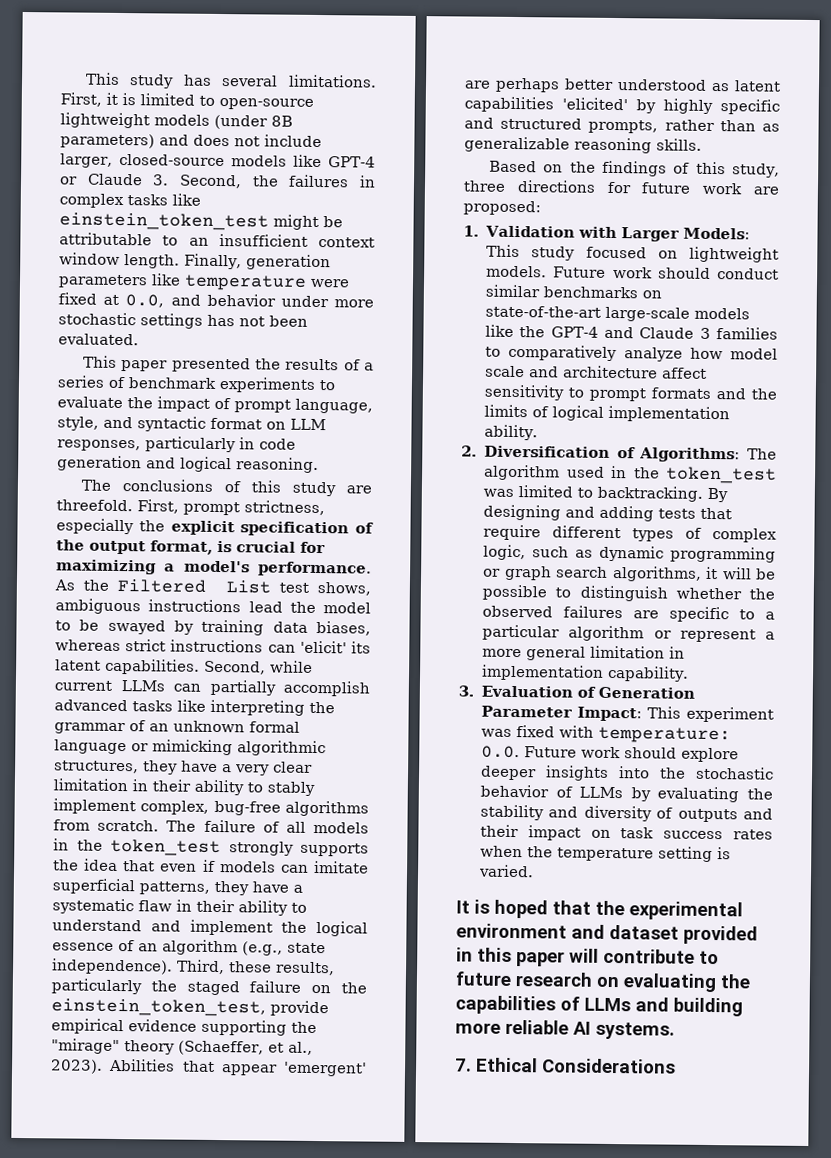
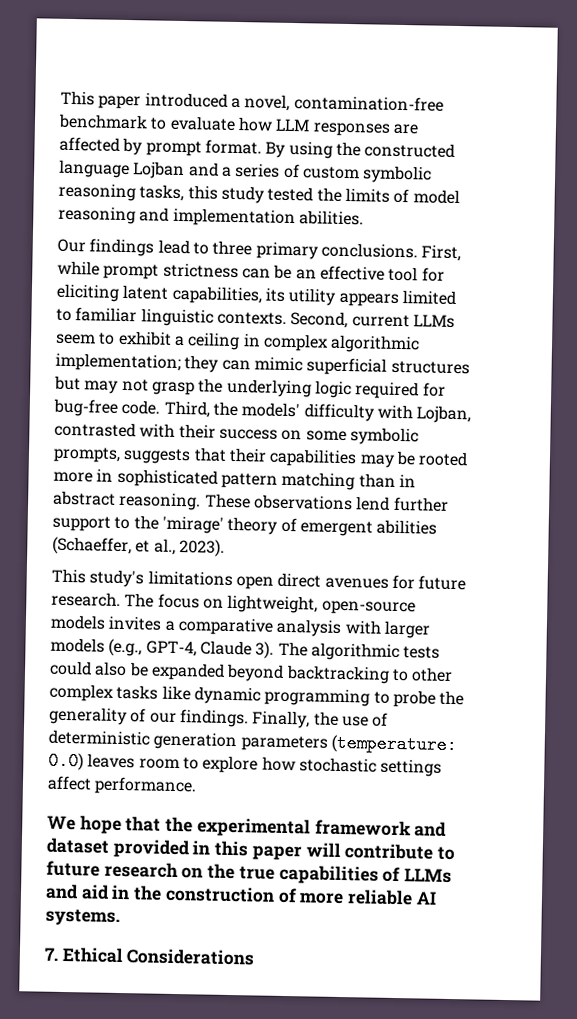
[84,72,377,89] [60,92,314,110] [60,112,293,130] [60,133,322,149] [60,153,377,168] [59,173,376,189] [59,193,201,209] [59,212,343,231] [59,232,375,248] [59,252,331,271] [58,273,350,291] [58,292,374,308] [58,312,308,329] [58,333,139,346] [82,355,374,373] [57,375,336,393] [57,396,373,414] [57,416,326,432] [57,436,296,453] [57,455,319,474] [80,479,372,497] [56,499,325,516] [56,518,374,537] [56,539,326,555] [56,559,372,577] [54,578,371,596] [55,598,371,615] [55,619,371,636] [55,639,371,654] [55,658,313,675] [54,679,370,697] [54,699,335,716] [54,720,300,735] [54,739,326,757] [54,760,313,776] [53,778,315,796] [53,798,369,817] [53,819,369,834] [53,838,369,857] [53,858,369,874] [52,878,303,896] [52,898,307,916] [52,919,368,937] [52,939,326,956] [51,958,335,976] [51,978,367,996] [51,998,329,1017] [51,1018,317,1036] [51,1038,313,1056] [50,1058,367,1077] [464,77,781,93] [464,96,780,115] [464,117,780,134] [464,136,702,154] [488,160,781,178] [463,180,779,195] [463,200,541,216] [463,225,750,242] [485,244,779,263] [485,265,779,280] [484,284,662,299] [484,305,750,322] [484,324,778,340] [484,344,778,362] [484,365,707,379] [483,384,777,402] [483,404,730,423] [483,424,538,441] [461,445,777,463] [483,464,777,484] [482,485,728,503] [482,504,732,522] [482,524,777,543] [482,544,776,563] [482,565,776,582] [481,584,775,602] [481,605,775,623] [481,624,775,643] [481,645,685,661] [480,664,689,682] [458,685,695,699] [480,705,774,723] [480,725,731,744] [480,745,739,763] [479,765,774,781] [479,784,773,803] [479,804,773,823] [479,824,773,841] [479,845,731,863] [477,864,534,878] [456,899,548,919] This study has several limitations. First, it is limited to open-source lightweight models (under 8B parameters) and does not include larger, closed-source models like GPT-4 or Claude 3. Second, the failures in complex tasks like einstein_token_test might be attributable to an insufficient context window length. Finally, generation parameters like temperature were fixed at 0.0, and behavior under more stochastic settings has not been evaluated. // This paper presented the results of a series of benchmark experiments to evaluate the impact of prompt language, style, and syntactic format on LLM responses, particularly in code generation and logical reasoning. // The conclusions of this study are threefold. First, prompt strictness, especially the explicit specification of the output format, is crucial for maximizing a model's performance. As the Filtered List test shows, ambiguous instructions lead the model to be swayed by training data biases, whereas strict instructions can 'elicit' its latent capabilities. Second, while current LLMs can partially accomplish advanced tasks like interpreting the grammar of an unknown formal language or mimicking algorithmic structures, they have a very clear limitation in their ability to stably implement complex, bug-free algorithms from scratch. The failure of all models in the token_test strongly supports the idea that even if models can imitate superficial patterns, they have a systematic flaw in their ability to understand and implement the logical essence of an algorithm (e.g., state independence). Third, these results, particularly the staged failure on the einstein_token_test, provide empirical evidence supporting the "mirage" theory (Schaeffer, et al., 2023). Abilities that appear 'emergent' are perhaps better understood as latent capabilities 'elicited' by highly specific and structured prompts, rather than as generalizable reasoning skills. // Based on the findings of this study, three directions for future work are proposed: // 1. Validation with Larger Models: This study focused on lightweight models. Future work should conduct similar benchmarks on state-of-the-art large-scale models like the GPT-4 and Claude 3 families to comparatively analyze how model scale and architecture affect sensitivity to prompt formats and the limits of logical implementation ability. // 2. Diversification of Algorithms: The algorithm used in the token_test was limited to backtracking. By designing and adding tests that require different types of complex logic, such as dynamic programming or graph search algorithms, it will be possible to distinguish whether the observed failures are specific to a particular algorithm or represent a more general limitation in implementation capability. // 3. Evaluation of Generation Parameter Impact: This experiment was fixed with temperature: 0.0. Future work should explore deeper insights into the stochastic behavior of LLMs by evaluating the stability and diversity of outputs and their impact on task success rates when the temperature setting is varied. // It is hoped -> [60,90,444,112] [58,113,419,137] [59,136,456,159] [59,159,433,184] [58,182,460,205] [58,205,364,228] [57,238,462,262] [57,260,445,282] [56,283,456,307] [56,307,455,329] [55,330,421,354] [55,352,470,376] [54,375,446,400] [53,398,472,424] [54,421,419,446] [53,446,469,468] [53,468,416,491] [53,490,449,512] [52,515,438,537] [52,536,225,557] [51,568,467,591] [51,591,416,616] [50,614,430,639] [50,637,441,662] [49,660,454,684] [49,683,465,708] [49,706,389,729] [48,729,457,755] [48,751,443,777] [47,775,198,796] [47,815,122,835] This paper introduced a novel, contamination-free benchmark to evaluate how LLM responses are affected by prompt format. By using the constructed language Lojban and a series of custom symbolic reasoning tasks, this study tested the limits of model reasoning and implementation abilities. // Our findings lead to three primary conclusions. First, while prompt strictness can be an effective tool for eliciting latent capabilities, its utility appears limited to familiar linguistic contexts. Second, current LLMs seem to exhibit a ceiling in complex algorithmic implementation; they can mimic superficial structures but may not grasp the underlying logic required for bug-free code. Third, the models' difficulty with Lojban, contrasted with their success on some symbolic prompts, suggests that their capabilities may be rooted more in sophisticated pattern matching than in abstract reasoning. These observations lend further support to the 'mirage' theory of emergent abilities (Schaeffer, et al., 2023). // This study's limitations open direct avenues for future research. The focus on lightweight, open-source models invites a comparative analysis with larger models (e.g., GPT-4, Claude 3). The algorithmic tests could also be expanded beyond backtracking to other complex tasks like dynamic programming to probe the generality of our findings. Finally, the use of deterministic generation parameters (temperature: 0.0) leaves room to explore how stochastic settings affect performance. // We hope
[456,923,567,939] environment -> [314,819,411,837] framework
[623,973,751,993] evaluating the -> [207,863,275,880] the true
[673,997,743,1017] building -> [80,884,297,904] aid in the construction of

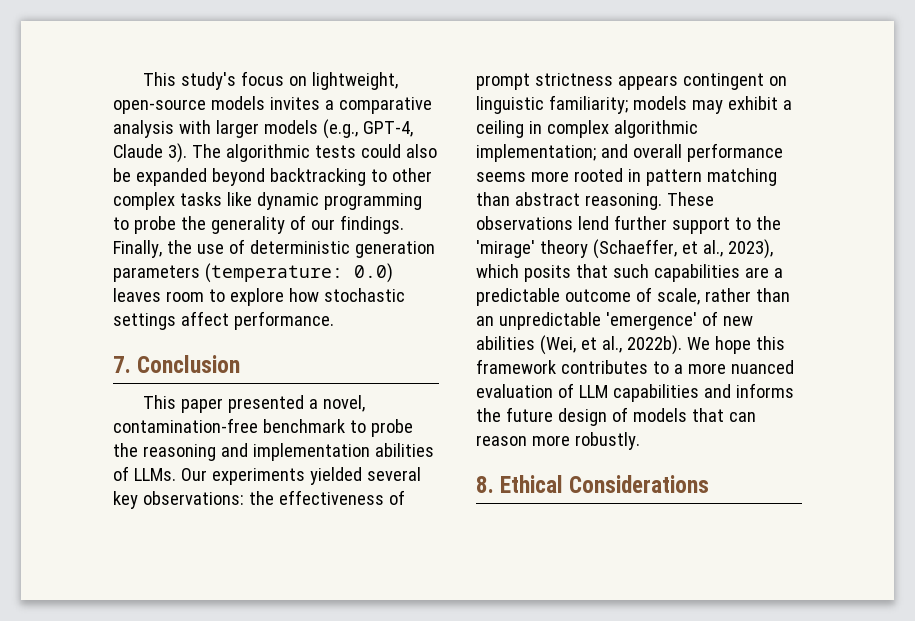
[60,90,444,112] [58,113,419,137] [59,136,456,159] [59,159,433,184] [58,182,460,205] [58,205,364,228] [57,238,462,262] [57,260,445,282] [56,283,456,307] [56,307,455,329] [55,330,421,354] [55,352,470,376] [54,375,446,400] [53,398,472,424] [54,421,419,446] [53,446,469,468] [53,468,416,491] [53,490,449,512] [52,515,438,537] [52,536,225,557] [51,568,467,591] [51,591,155,608] This paper introduced a novel, contamination-free benchmark to evaluate how LLM responses are affected by prompt format. By using the constructed language Lojban and a series of custom symbolic reasoning tasks, this study tested the limits of model reasoning and implementation abilities. // Our findings lead to three primary conclusions. First, while prompt strictness can be an effective tool for eliciting latent capabilities, its utility appears limited to familiar linguistic contexts. Second, current LLMs seem to exhibit a ceiling in complex algorithmic implementation; they can mimic superficial structures but may not grasp the underlying logic required for bug-free code. Third, the models' difficulty with Lojban, contrasted with their success on some symbolic prompts, suggests that their capabilities may be rooted more in sophisticated pattern matching than in abstract reasoning. These observations lend further support to the 'mirage' theory of emergent abilities (Schaeffer, et al., 2023). // This study's limitations open direct avenues for future research. The -> [142,72,236,90] This study's
[47,815,448,838] [46,837,456,861] [46,860,453,885] [45,883,437,906] [45,908,120,926] [44,947,59,961] We hope that the experimental framework and dataset provided in this paper will contribute to future research on the true capabilities of LLMs and aid in the construction of more reliable AI systems. // 7. -> [113,355,241,373] [142,395,365,413] [113,418,413,437] [113,443,434,461] [113,466,421,485] [113,490,405,509] [476,73,787,90] [476,95,792,114] [476,120,698,138] [476,143,783,162] [476,168,777,186] [476,192,714,210] [476,215,781,234] [476,239,773,259] [476,264,783,282] [476,287,790,306] [476,311,753,330] [476,335,785,355] [476,359,794,374] [476,383,794,402] [476,407,756,426] [476,432,640,450] [476,476,494,493] 7. Conclusion // This paper presented a novel, contamination-free benchmark to probe the reasoning and implementation abilities of LLMs. Our experiments yielded several key observations: the effectiveness of prompt strictness appears contingent on linguistic familiarity; models may exhibit a ceiling in complex algorithmic implementation; and overall performance seems more rooted in pattern matching than abstract reasoning. These observations lend further support to the 'mirage' theory (Schaeffer, et al., 2023), which posits that such capabilities are a predictable outcome of scale, rather than an unpredictable 'emergence' of new abilities (Wei, et al., 2022b). We hope this framework contributes to a more nuanced evaluation of LLM capabilities and informs the future design of models that can reason more robustly. // 8.

